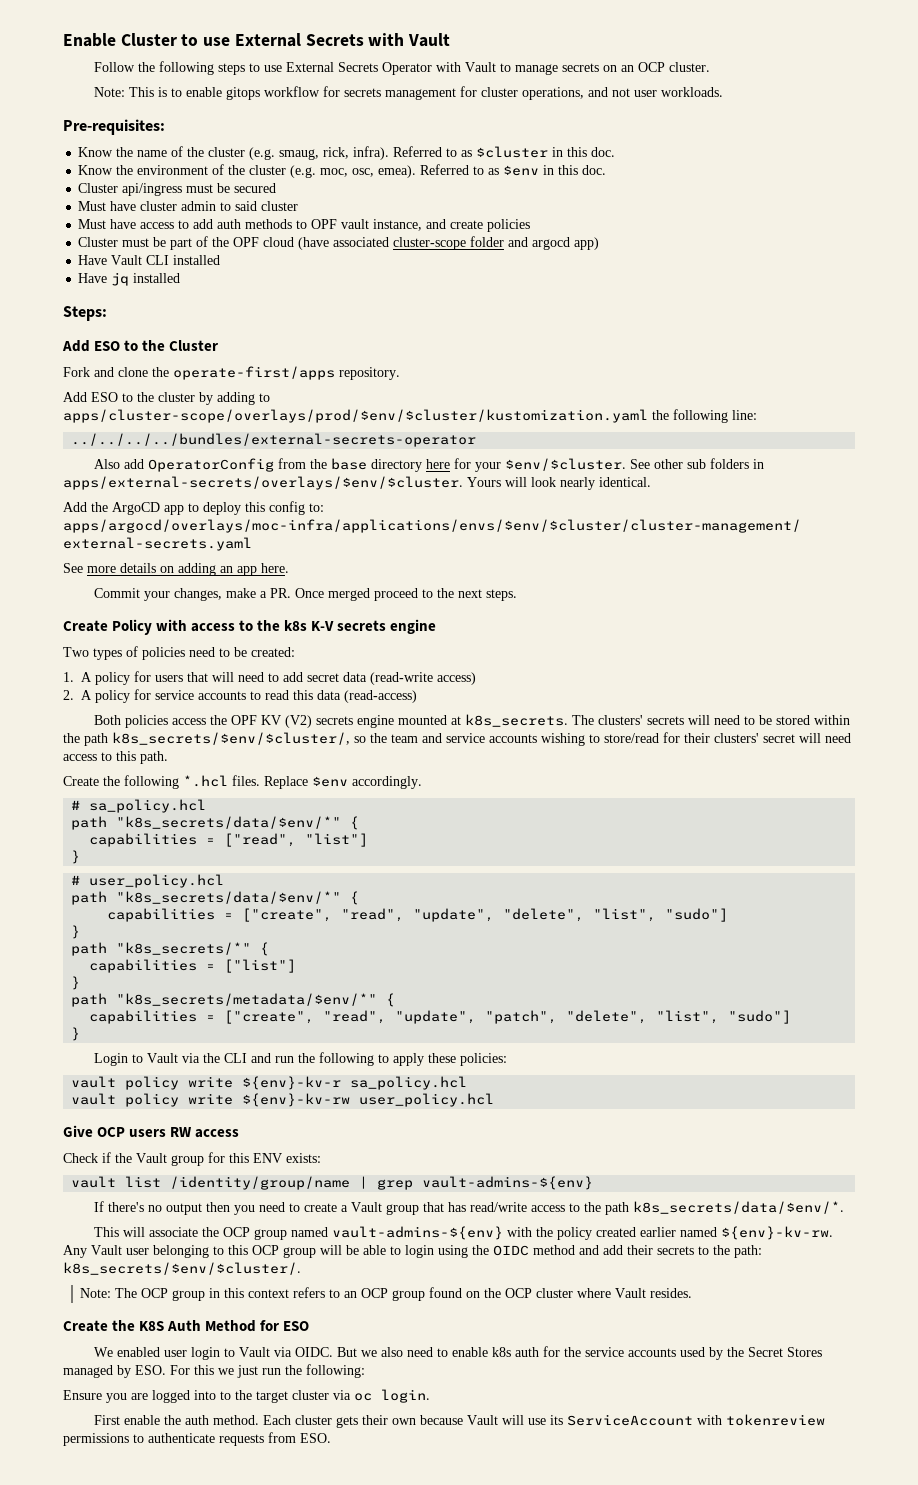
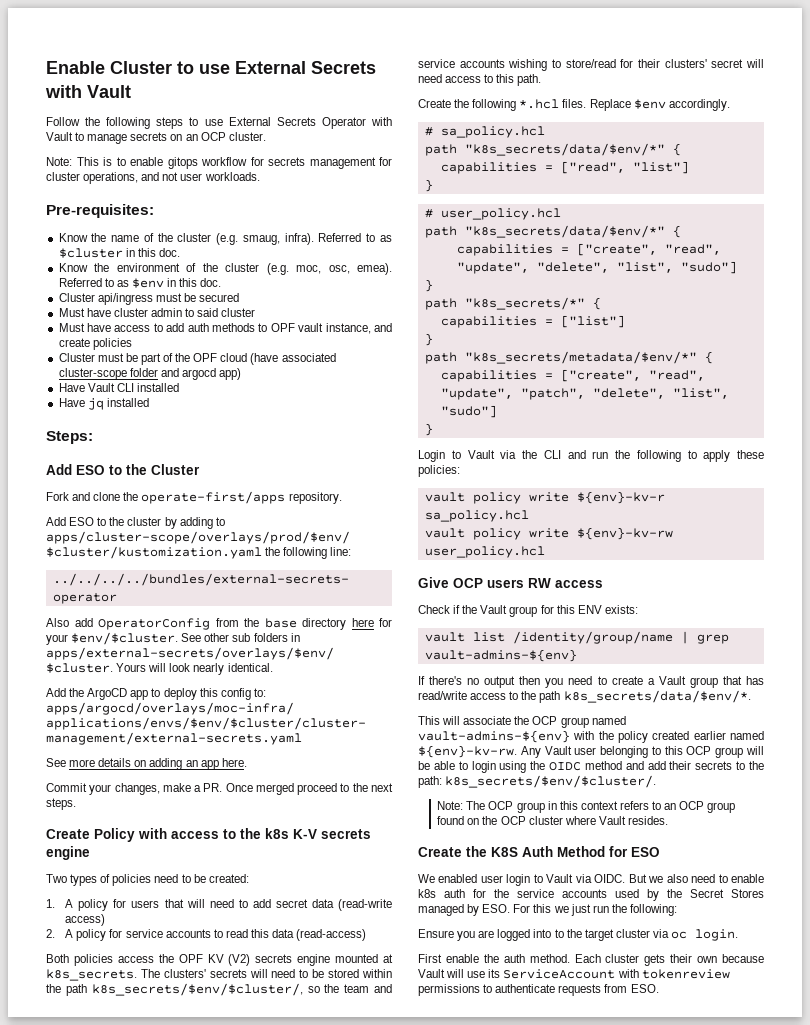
[323,147,350,159] rick, -> (280, 240) none

